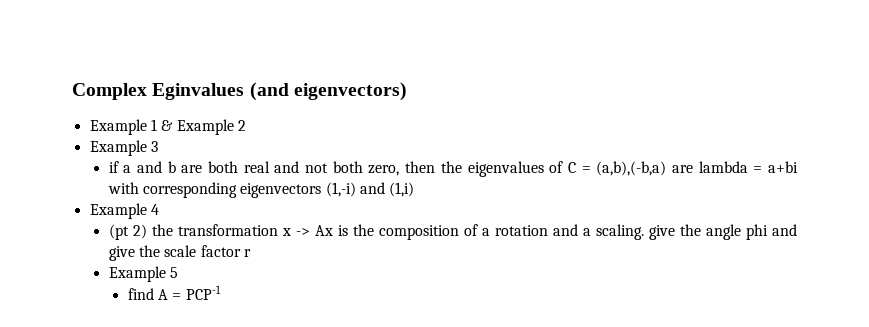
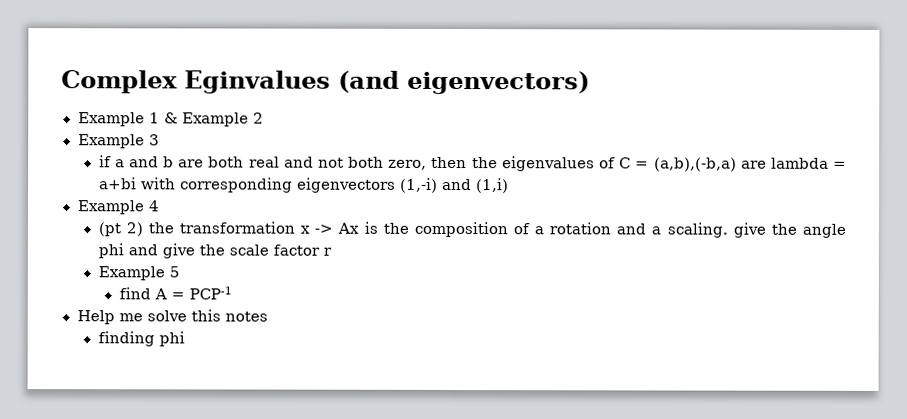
(221, 292) none -> [76,309,268,325] [97,331,185,347] // Help me solve this notes // finding phi

